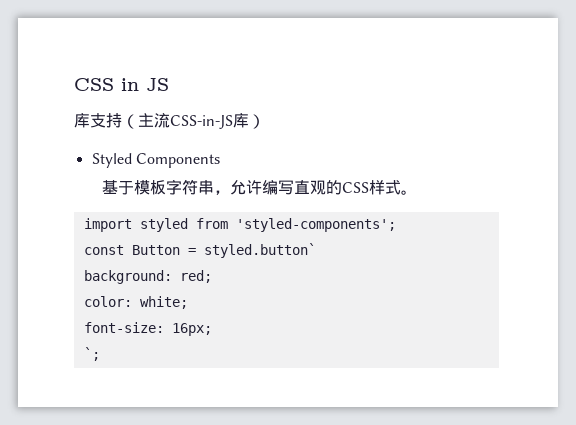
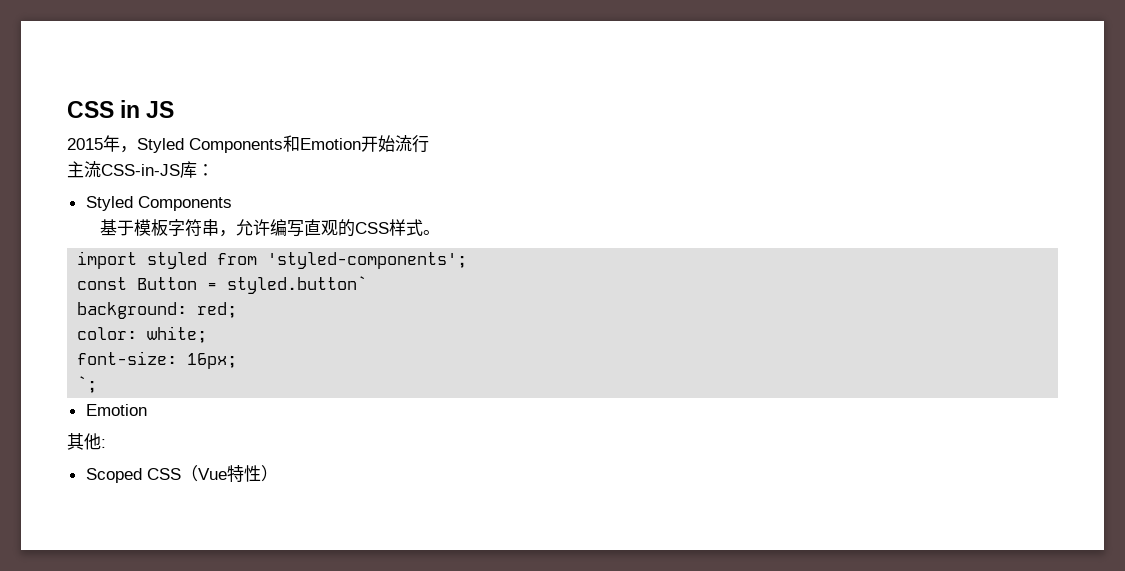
[74,113,138,129] 库支持（ -> [67,135,429,153] 2015年，Styled Components和Emotion开始流行 //
[249,114,265,129] ） -> [197,164,214,176] ：
(100, 354) none -> [85,404,147,416] [67,433,106,450] [85,465,278,483] // Emotion // 其他: // Scoped CSS（Vue特性）

